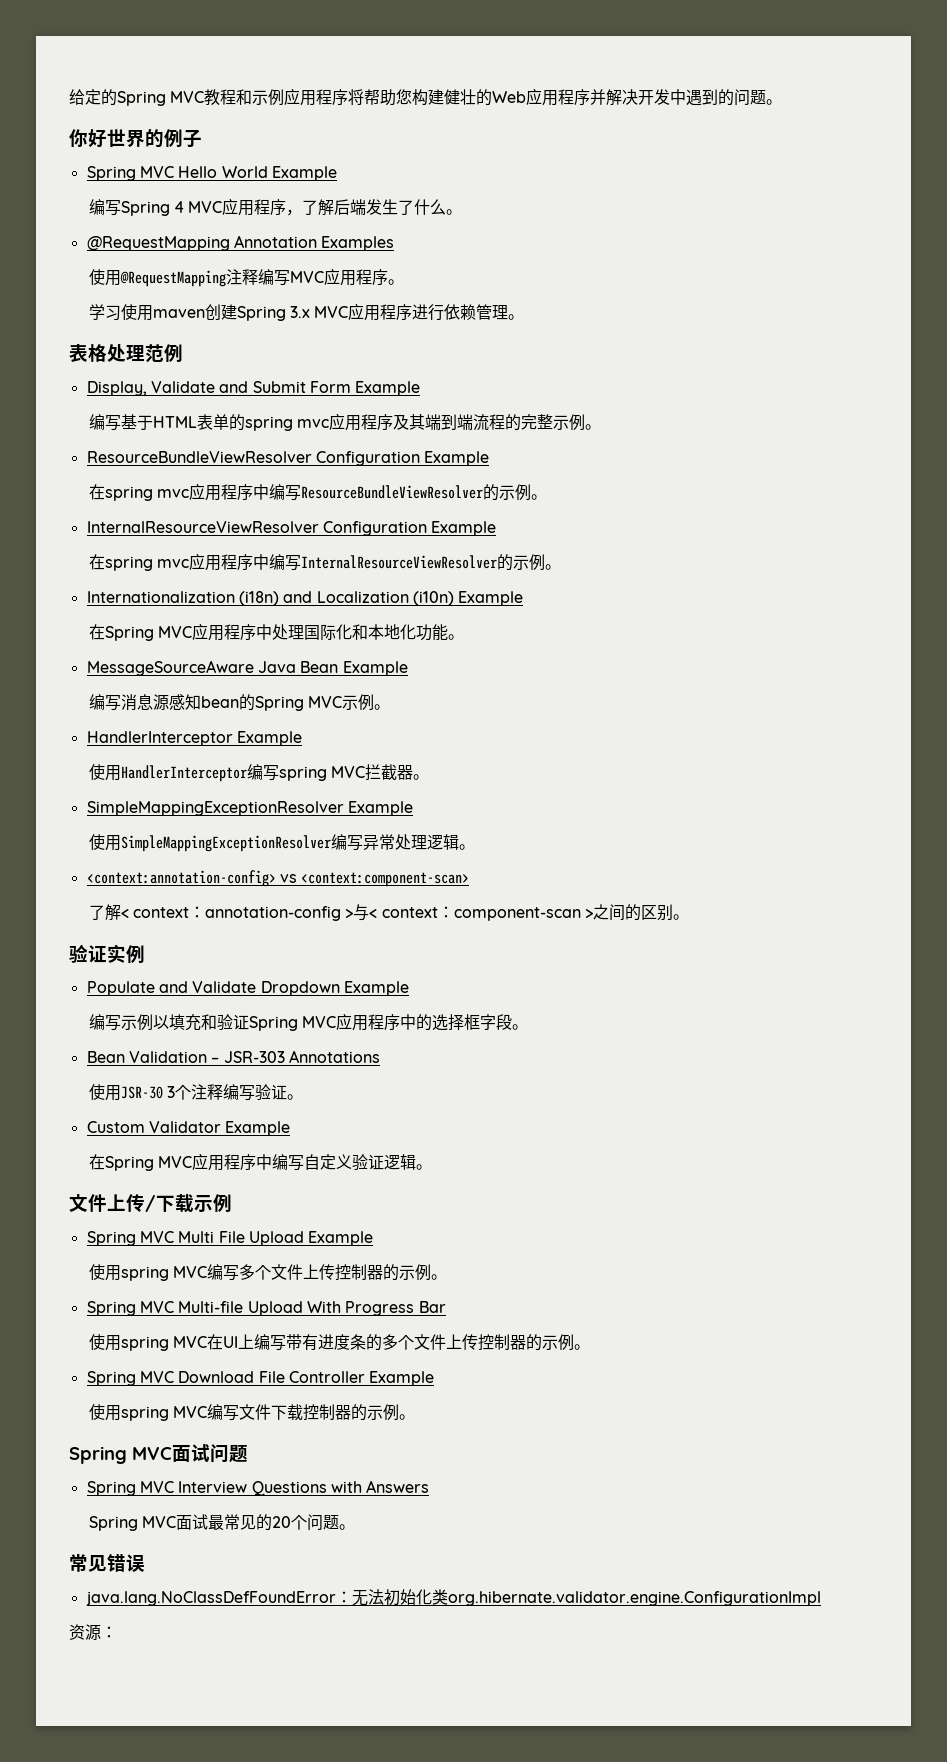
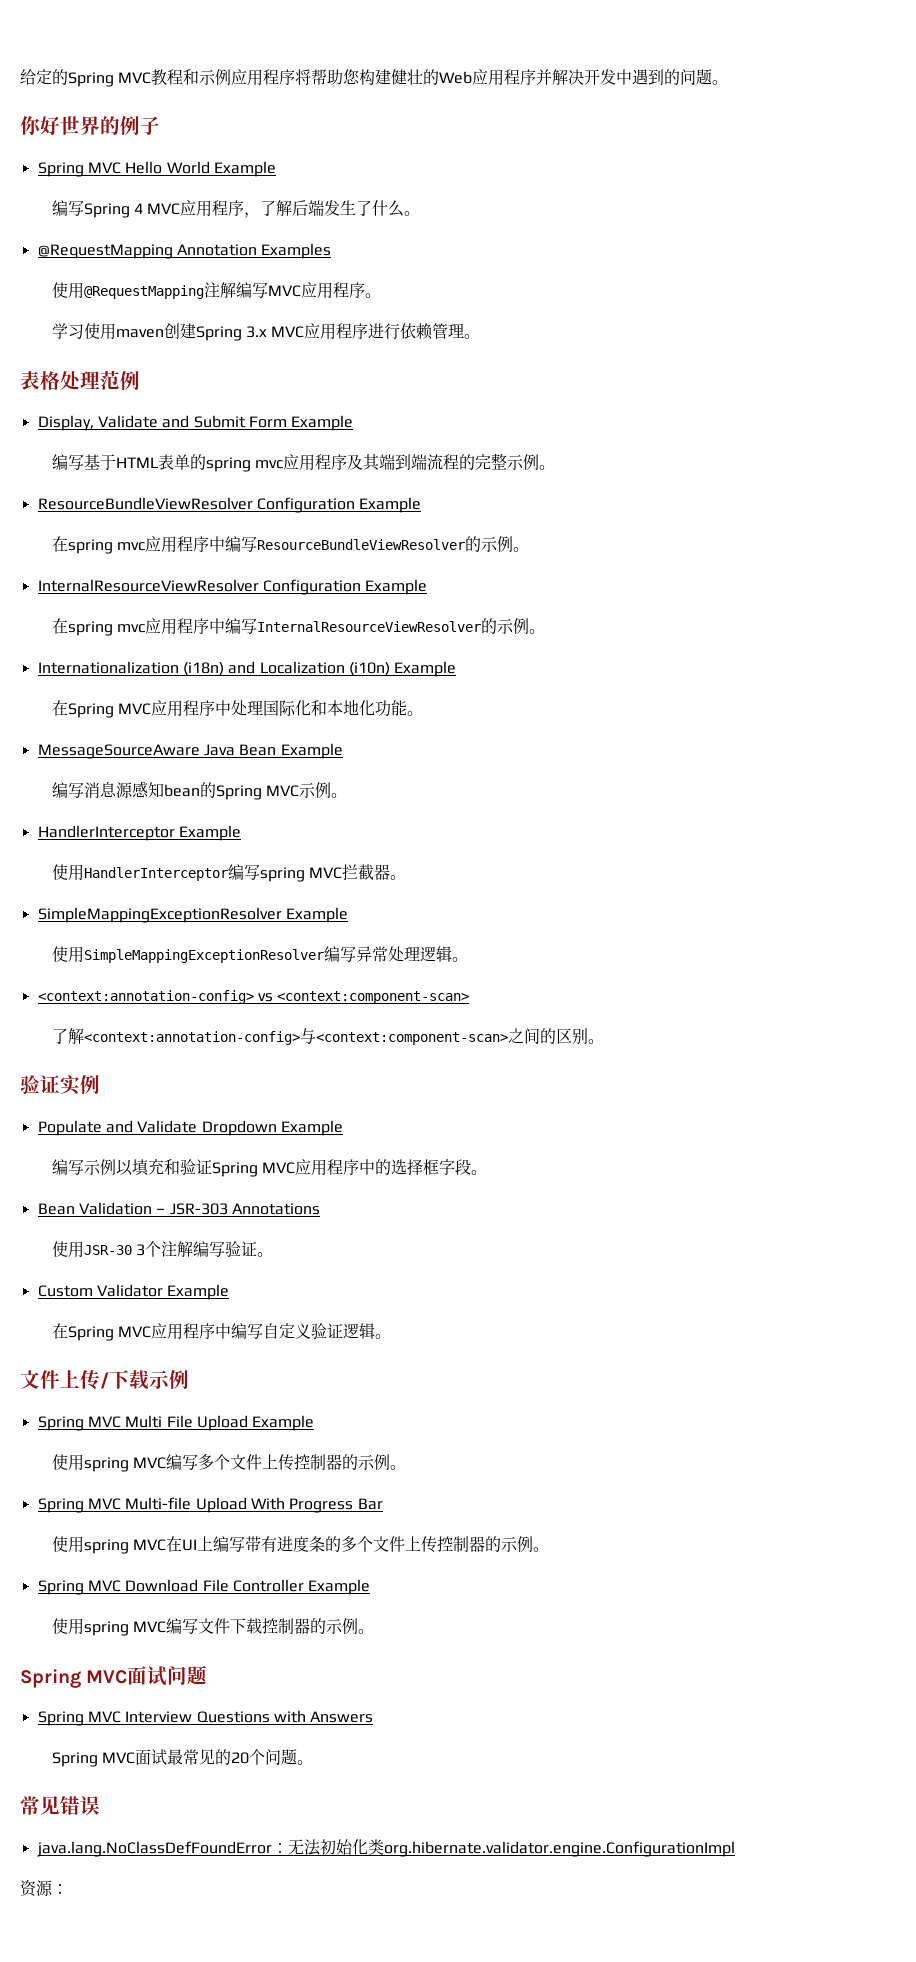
[241,269,258,285] 释 -> [219,282,236,298] 解
[120,904,594,921] < context：annotation-config >与< context：component-scan > -> [83,1028,508,1045] <context:annotation-config>与<context:component-scan>
[207,1084,224,1100] 释 -> [176,1241,193,1257] 解

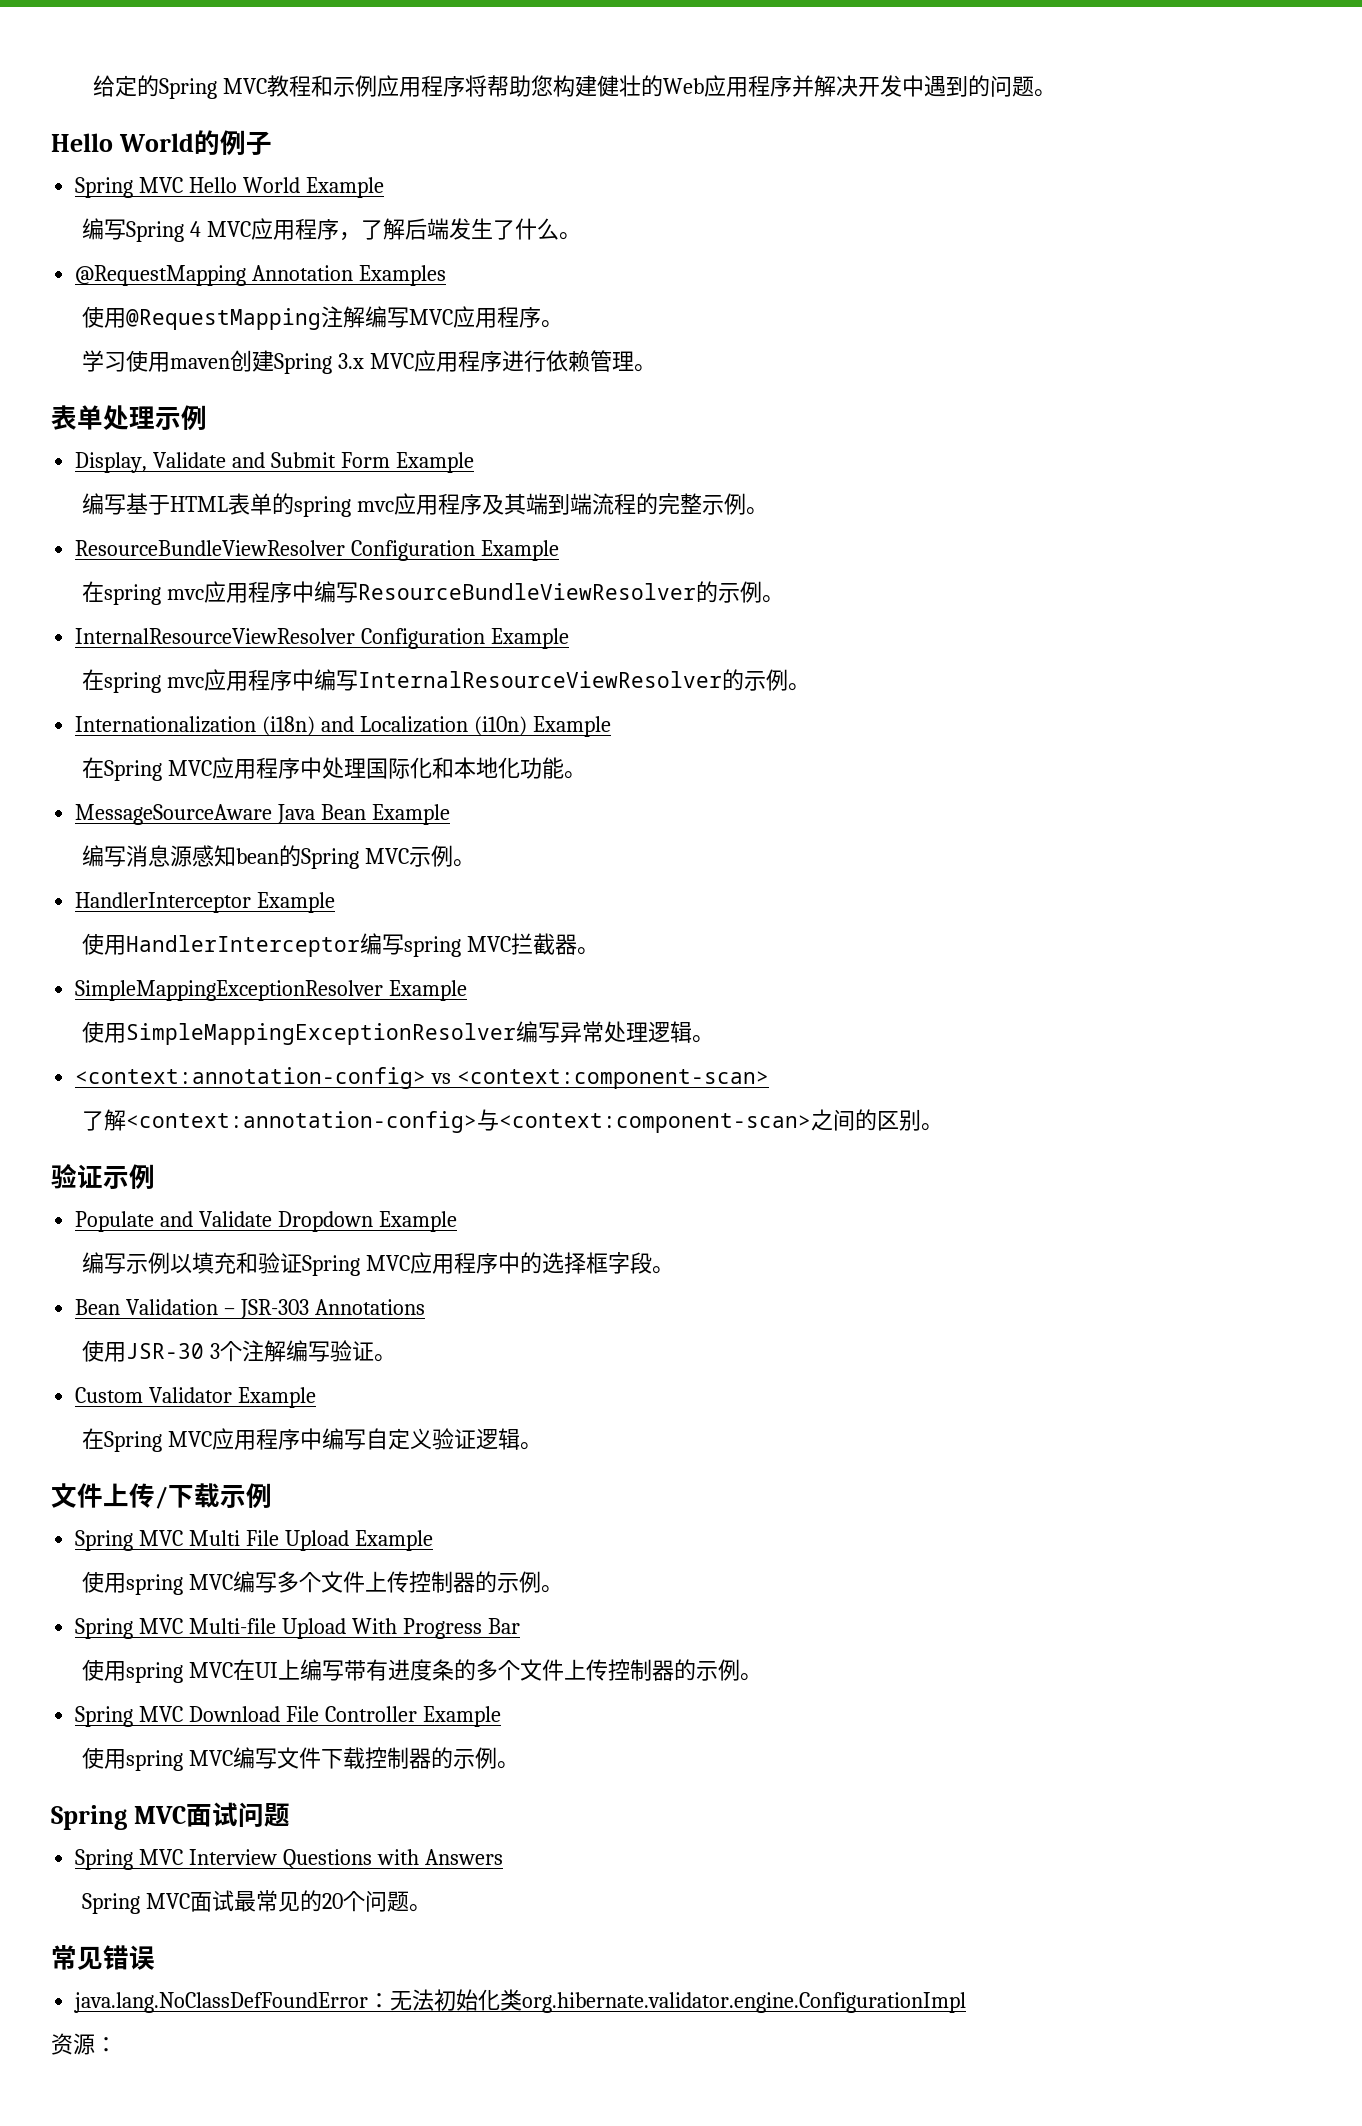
[20,116,100,135] 你好世界 -> [51,133,194,152] Hello World
[40,370,120,390] 格处理范 -> [77,405,181,430] 单处理示
[60,1075,80,1095] 实 -> [103,1166,129,1189] 示

